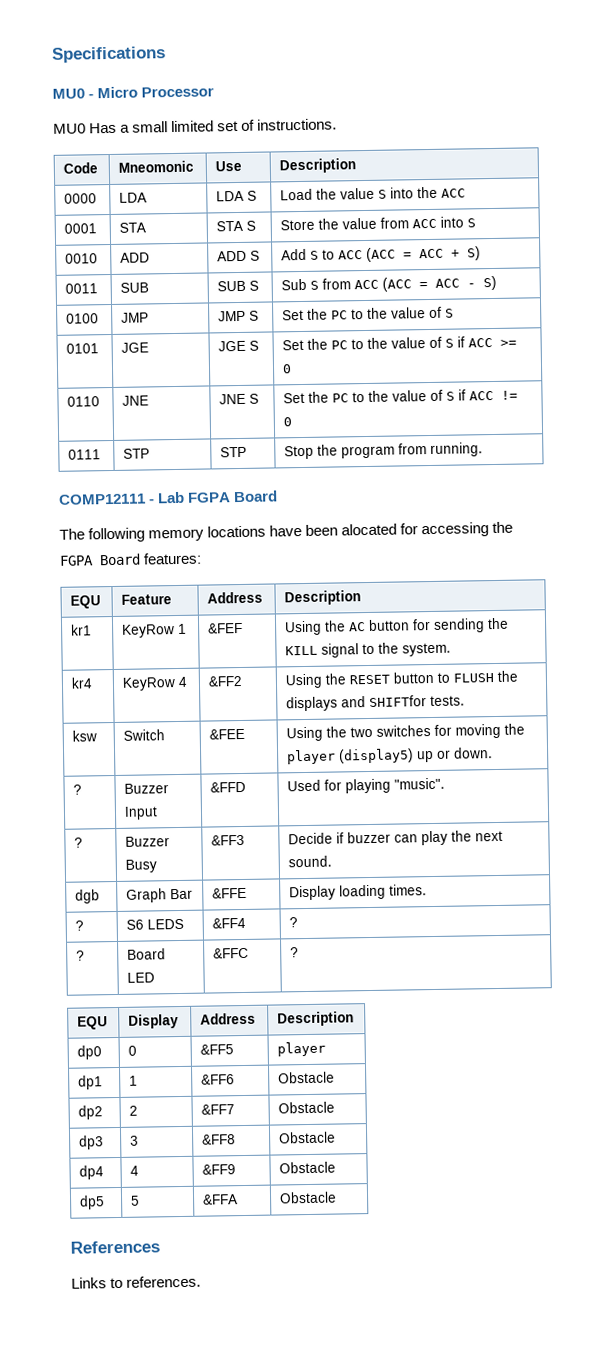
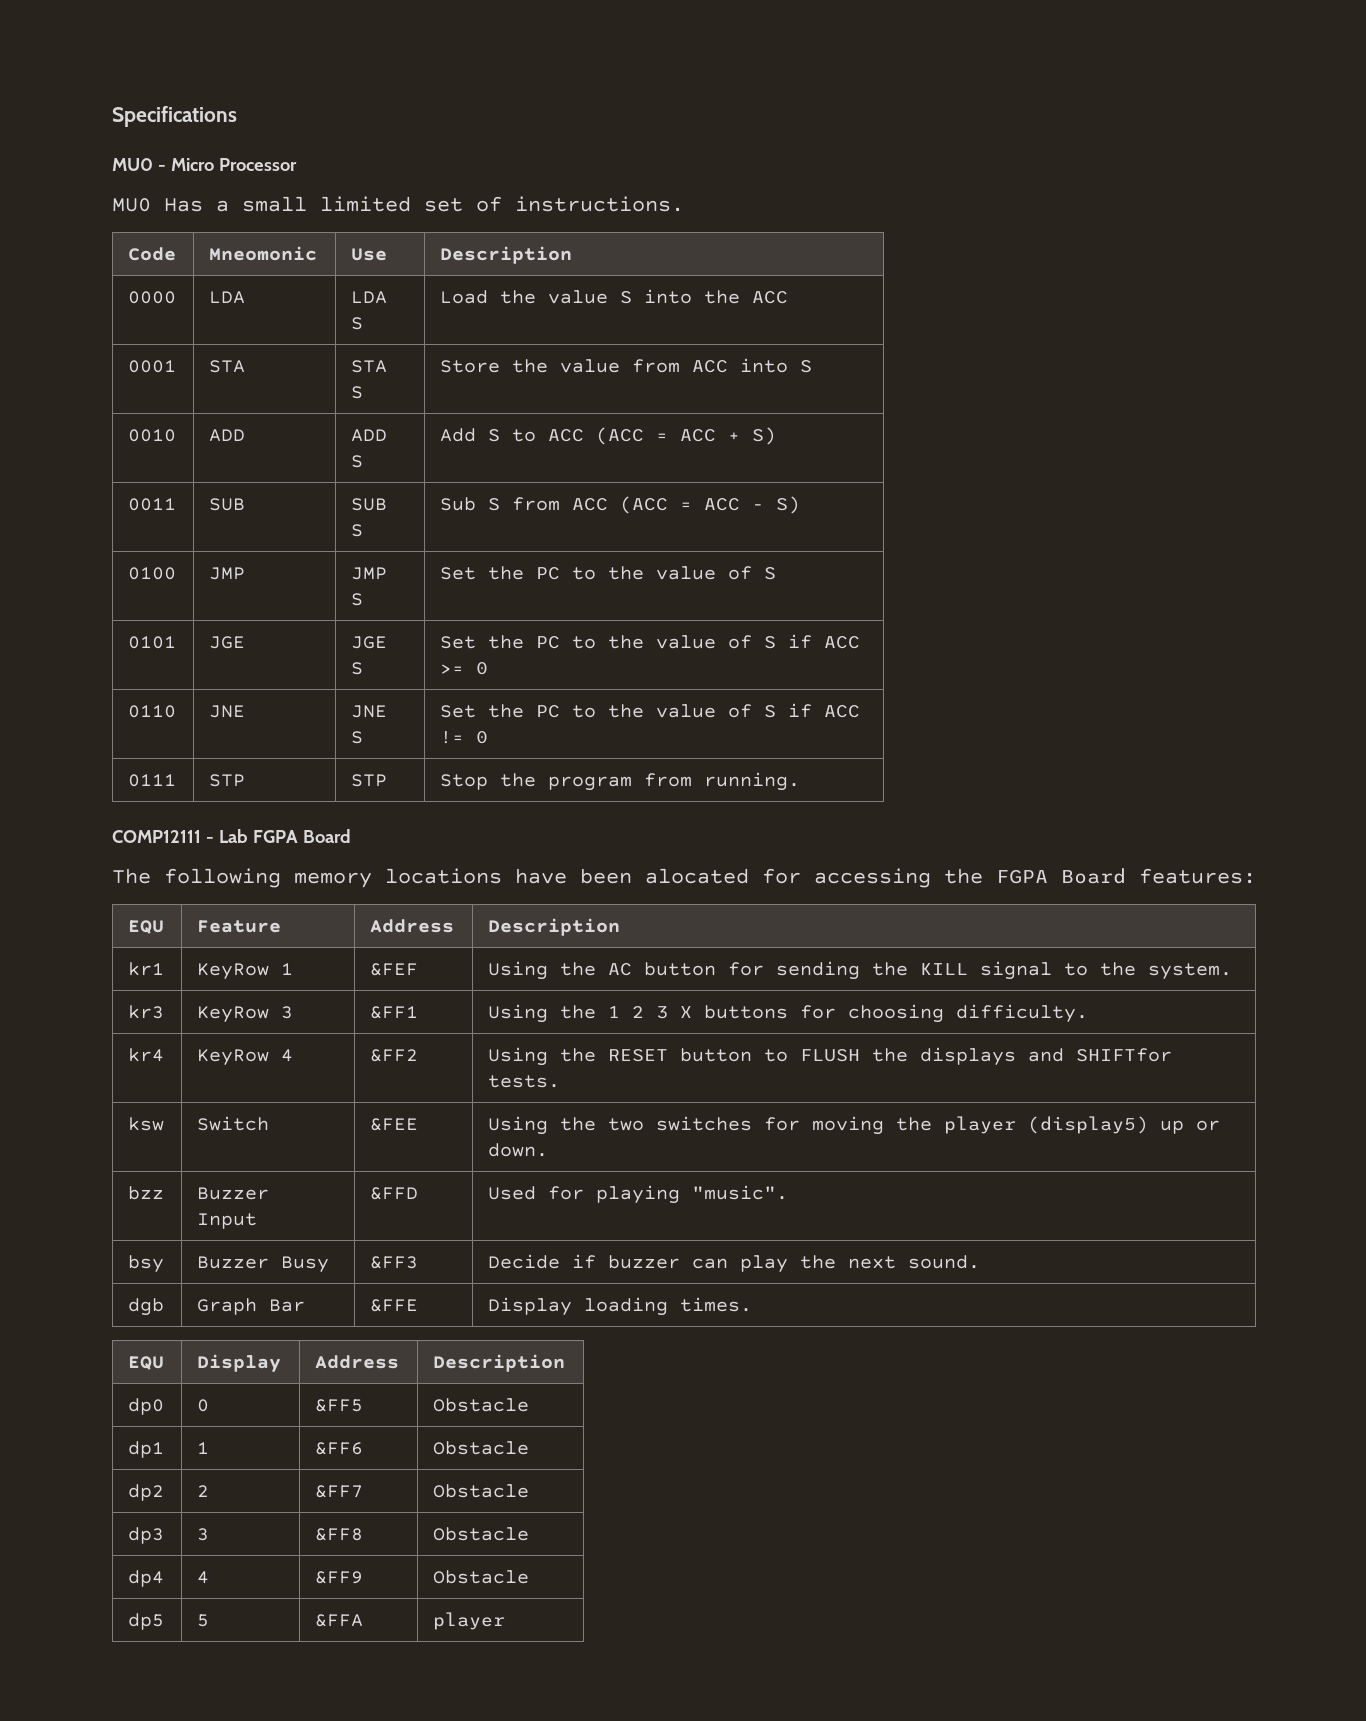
(452, 649) none -> [128,1005,165,1019] [197,1006,294,1023] [370,1006,419,1019] [488,1004,1089,1023] // kr3 | KeyRow 3 | &FF1 | Using the 1 2 3 X buttons for choosing difficulty.
[73,784,83,795] ? -> [128,1186,165,1200] bzz
[74,837,84,848] ? -> [128,1255,165,1273] bsy
[75,920,85,931] [126,918,185,930] [212,917,247,929] [289,917,299,928] [76,950,86,961] [127,948,167,960] [127,972,156,983] [213,947,250,959] [290,947,300,958] // ? | S6 LEDS | &FF4 | ? // ? | Board LED | &FFC | ? -> (753, 1304) none
[277,1041,327,1057] player -> [433,1398,530,1412] Obstacle
[279,1191,338,1204] [70,1240,160,1254] [71,1275,202,1289] Obstacle // References // Links to references. -> [433,1612,506,1630] player

